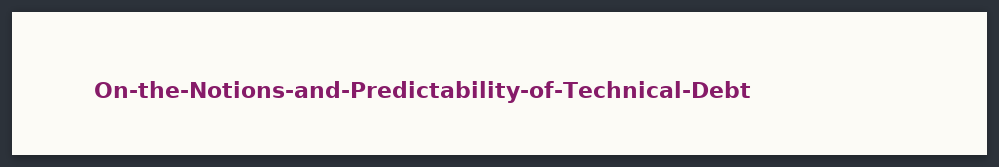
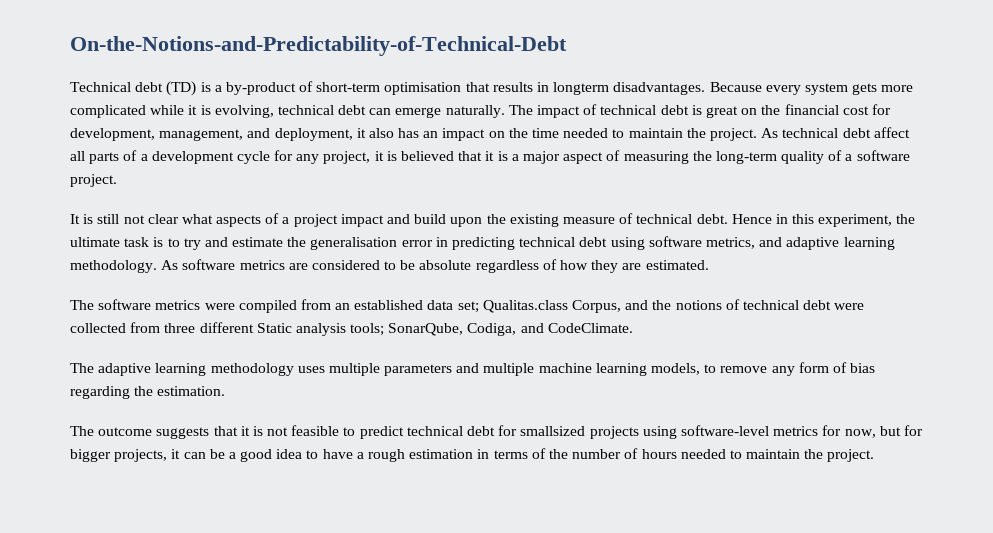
(751, 92) none -> [70,81,914,96] [70,104,891,118] [70,127,910,141] [70,150,910,164] [70,174,117,187] [70,213,916,227] [70,236,895,250] [70,259,709,273] [70,299,865,313] [70,322,633,336] [70,362,876,376] [70,386,226,399] [70,425,923,439] [70,448,875,462] // Technical debt (TD) is a by-product of short-term optimisation that results in longterm disadvantages. Because every system gets more complicated while it is evolving, technical debt can emerge naturally. The impact of technical debt is great on the financial cost for development, management, and deployment, it also has an impact on the time needed to maintain the project. As technical debt affect all parts of a development cycle for any project, it is believed that it is a major aspect of measuring the long-term quality of a software project. // It is still not clear what aspects of a project impact and build upon the existing measure of technical debt. Hence in this experiment, the ultimate task is to try and estimate the generalisation error in predicting technical debt using software metrics, and adaptive learning methodology. As software metrics are considered to be absolute regardless of how they are estimated. // The software metrics were compiled from an established data set; Qualitas.class Corpus, and the notions of technical debt were collected from three different Static analysis tools; SonarQube, Codiga, and CodeClimate. // The adaptive learning methodology uses multiple parameters and multiple machine learning models, to remove any form of bias regarding the estimation. // The outcome suggests that it is not feasible to predict technical debt for smallsized projects using software-level metrics for now, but for bigger projects, it can be a good idea to have a rough estimation in terms of the number of hours needed to maintain the project.

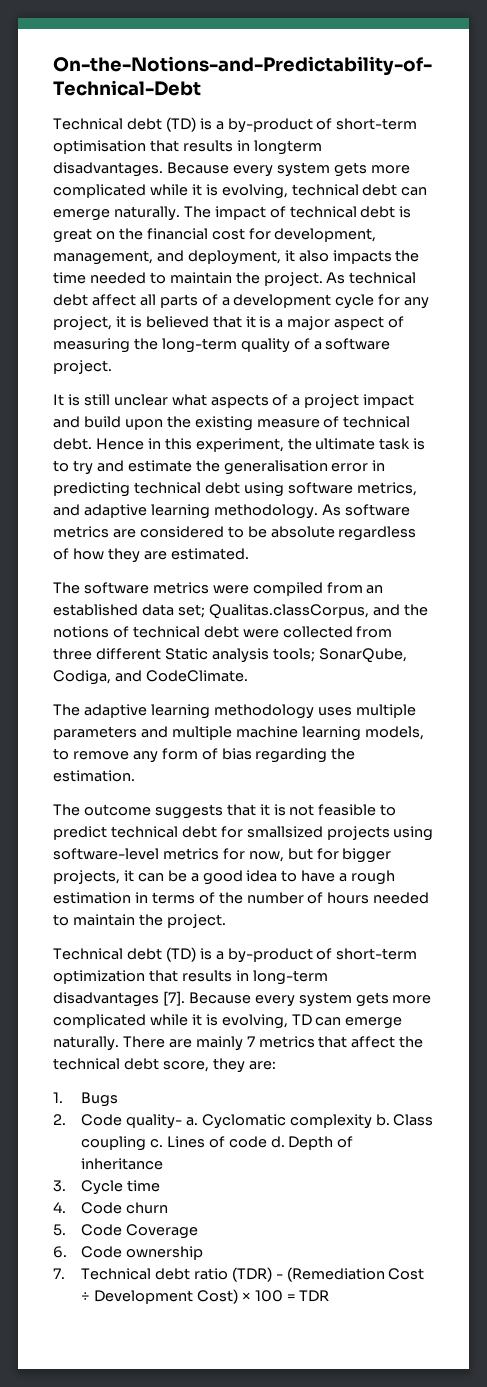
[398,128,505,141] has an impact on -> [332,250,392,264] impacts
[123,214,179,224] not clear -> [113,394,168,406] unclear
[482,300,622,313] Qualitas.class Corpus, -> [208,604,369,619] Qualitas.classCorpus,
(875, 455) none -> [53,947,418,963] [53,970,328,985] [53,991,432,1007] [53,1014,403,1029] [53,1036,424,1051] [53,1058,276,1073] [53,1092,118,1107] [53,1114,434,1129] [80,1136,354,1151] [80,1158,163,1170] [53,1180,160,1195] [53,1202,168,1214] [53,1224,198,1239] [53,1246,203,1260] [53,1267,425,1282] [80,1289,330,1304] // Technical debt (TD) is a by-product of short-term optimization that results in long-term disadvantages [7]. Because every system gets more complicated while it is evolving, TD can emerge naturally. There are mainly 7 metrics that affect the technical debt score, they are: // 1. Bugs // 2. Code quality- a. Cyclomatic complexity b. Class coupling c. Lines of code d. Depth of inheritance // 3. Cycle time // 4. Code churn // 5. Code Coverage // 6. Code ownership // 7. Technical debt ratio (TDR) - (Remediation Cost ÷ Development Cost) × 100 = TDR

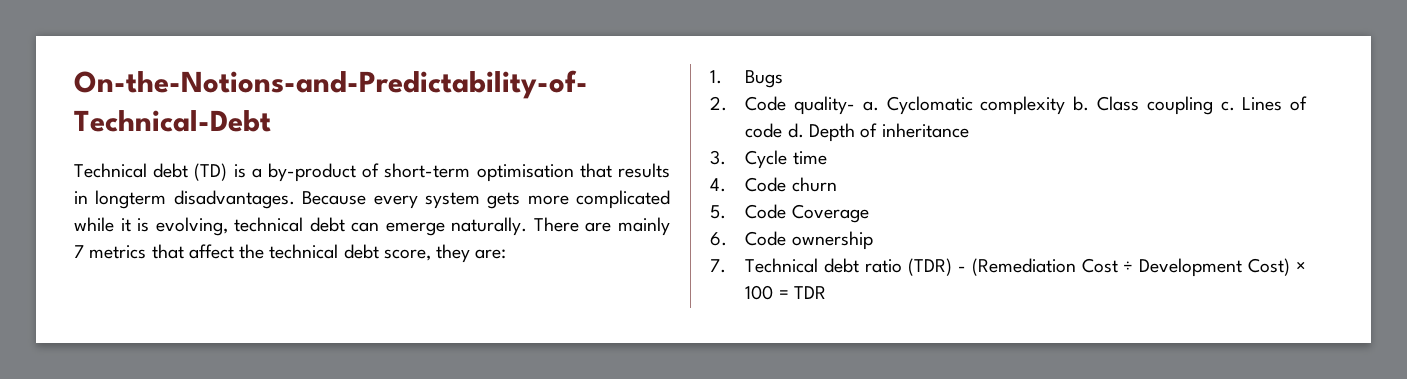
[183,206,412,220] [53,228,377,243] [53,250,420,265] [53,272,417,286] [53,294,430,309] [53,316,405,330] [53,338,391,353] [53,360,112,374] [53,394,415,408] [53,416,411,431] [53,438,426,452] [53,460,386,475] [53,482,417,497] [53,504,410,519] [53,526,417,541] [53,548,249,563] [53,582,384,596] [53,604,428,619] [53,626,393,638] [53,648,407,663] [53,670,248,685] [53,704,416,719] [53,726,424,741] [53,748,356,763] [53,770,135,782] [53,804,397,819] [53,826,434,841] [53,848,392,863] [53,870,396,885] [53,892,430,904] [53,914,226,928] [53,947,418,963] [53,970,328,985] [53,991,432,1007] [53,1014,403,1029] [53,1036,119,1051] The impact of technical debt is great on the financial cost for development, management, and deployment, it also impacts the time needed to maintain the project. As technical debt affect all parts of a development cycle for any project, it is believed that it is a major aspect of measuring the long-term quality of a software project. // It is still unclear what aspects of a project impact and build upon the existing measure of technical debt. Hence in this experiment, the ultimate task is to try and estimate the generalisation error in predicting technical debt using software metrics, and adaptive learning methodology. As software metrics are considered to be absolute regardless of how they are estimated. // The software metrics were compiled from an established data set; Qualitas.classCorpus, and the notions of technical debt were collected from three different Static analysis tools; SonarQube, Codiga, and CodeClimate. // The adaptive learning methodology uses multiple parameters and multiple machine learning models, to remove any form of bias regarding the estimation. // The outcome suggests that it is not feasible to predict technical debt for smallsized projects using software-level metrics for now, but for bigger projects, it can be a good idea to have a rough estimation in terms of the number of hours needed to maintain the project. // Technical debt (TD) is a by-product of short-term optimization that results in long-term disadvantages [7]. Because every system gets more complicated while it is evolving, TD can emerge naturally. -> (528, 226) none

